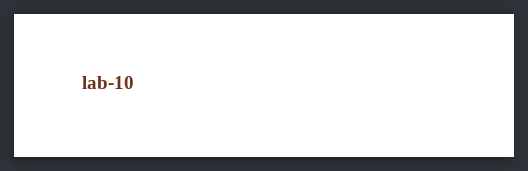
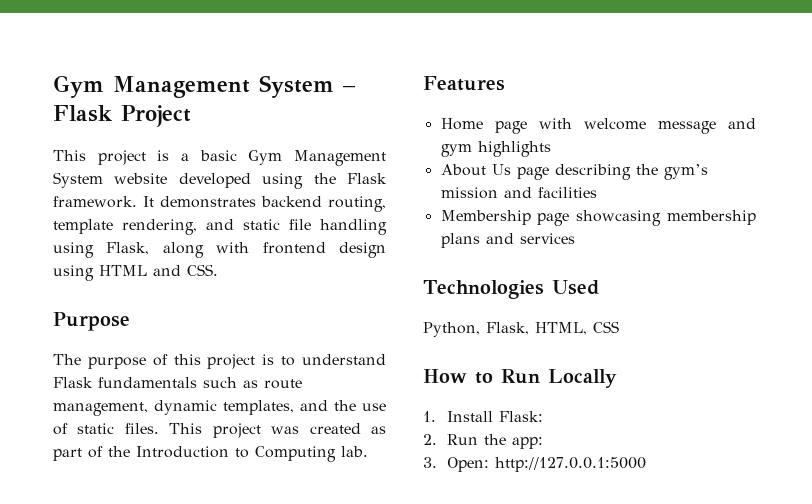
[82,76,134,89] lab-10 -> [53,75,356,98] [53,105,191,127] [53,150,386,166] [53,172,387,189] [53,196,386,212] [53,219,387,235] [53,242,386,258] [53,264,218,281] [53,312,130,331] [53,354,386,369] [53,377,302,389] [53,400,386,416] [53,423,386,438] [53,446,368,462] [423,76,505,91] [440,118,756,134] [440,141,551,157] [440,164,708,180] [440,187,597,199] [440,210,756,226] [440,233,575,248] [423,280,599,299] [423,321,619,337] [423,369,617,388] [423,411,544,422] [423,434,544,449] [423,457,647,472] Gym Management System – Flask Project // This project is a basic Gym Management System website developed using the Flask framework. It demonstrates backend routing, template rendering, and static file handling using Flask, along with frontend design using HTML and CSS. // Purpose // The purpose of this project is to understand Flask fundamentals such as route management, dynamic templates, and the use of static files. This project was created as part of the Introduction to Computing lab. // Features // Home page with welcome message and gym highlights // About Us page describing the gym’s mission and facilities // Membership page showcasing membership plans and services // Technologies Used // Python, Flask, HTML, CSS // How to Run Locally // 1. Install Flask: // 2. Run the app: // 3. Open: http://127.0.0.1:5000

